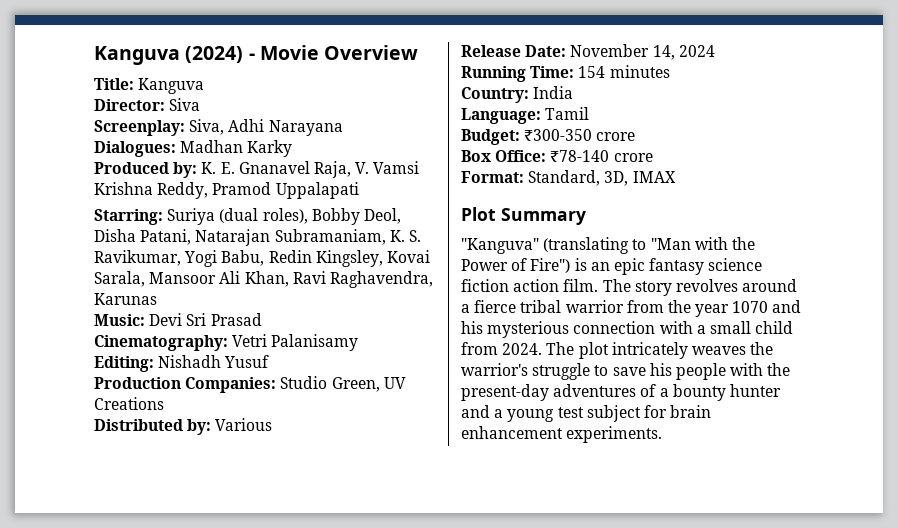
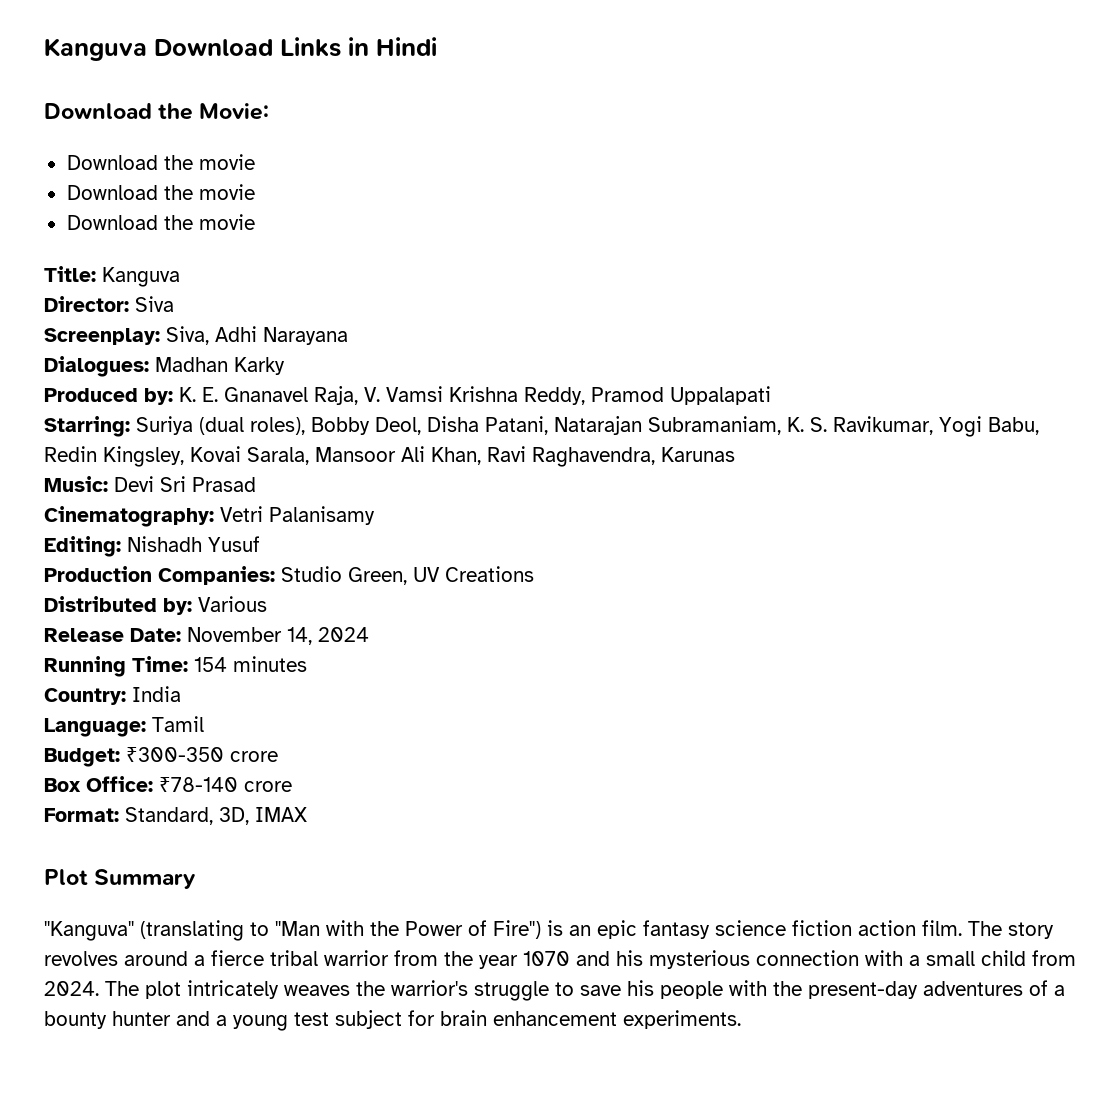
[94,45,419,65] Kanguva (2024) - Movie Overview -> [44,37,437,61] [44,103,270,120] [66,154,255,170] [66,184,255,200] [66,214,255,230] Kanguva Download Links in Hindi // Download the Movie: // Download the movie // Download the movie // Download the movie

